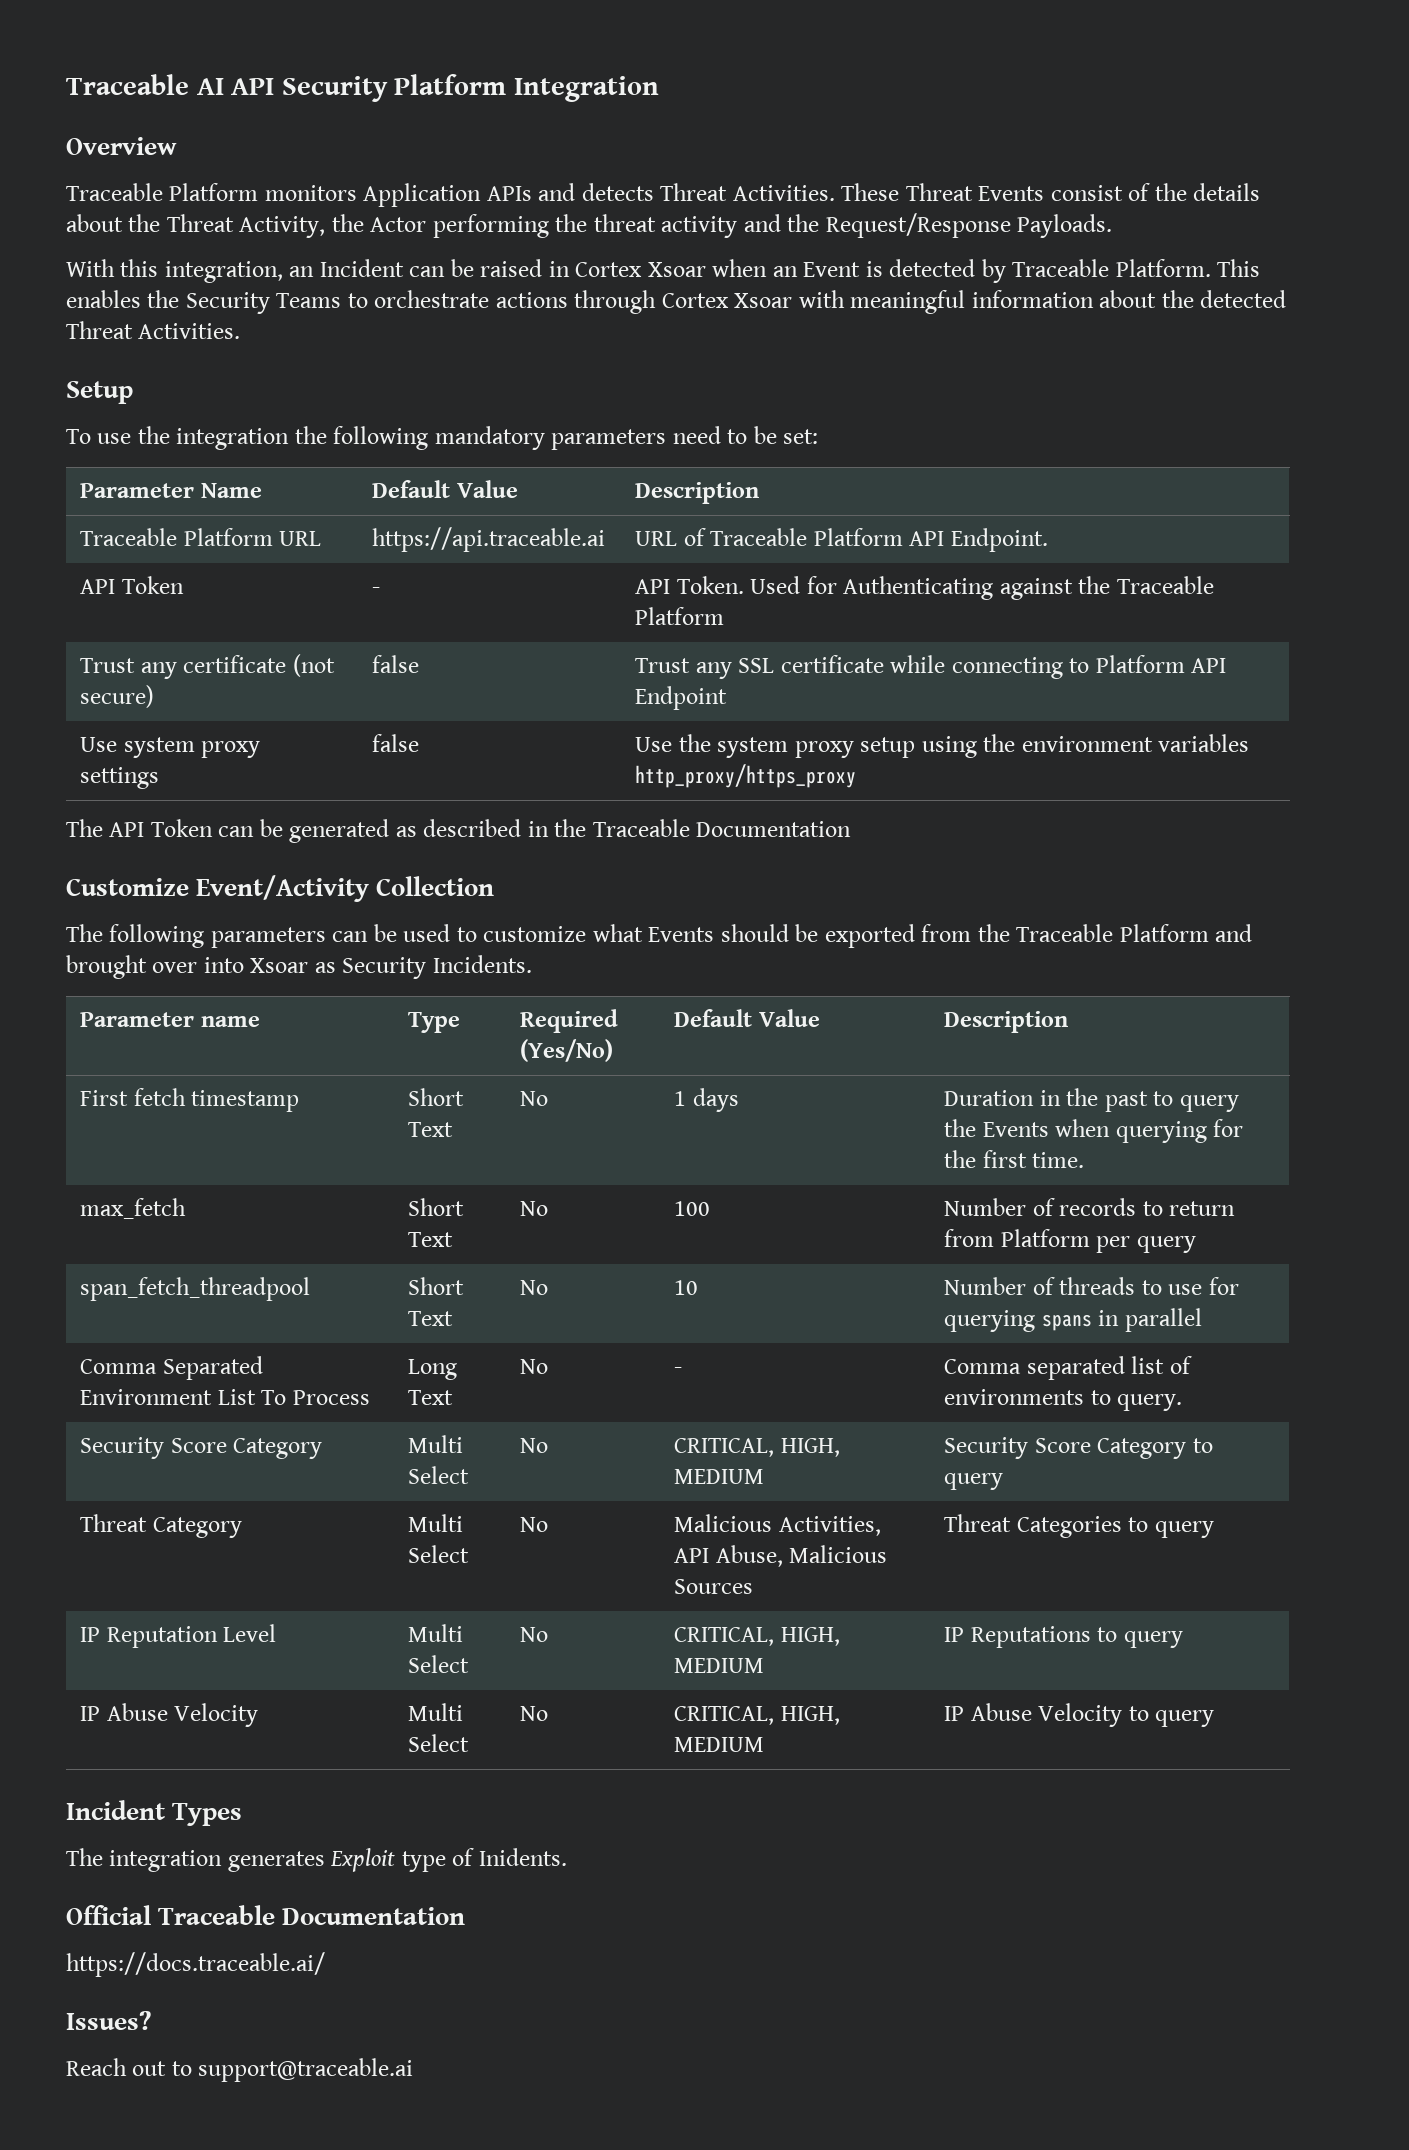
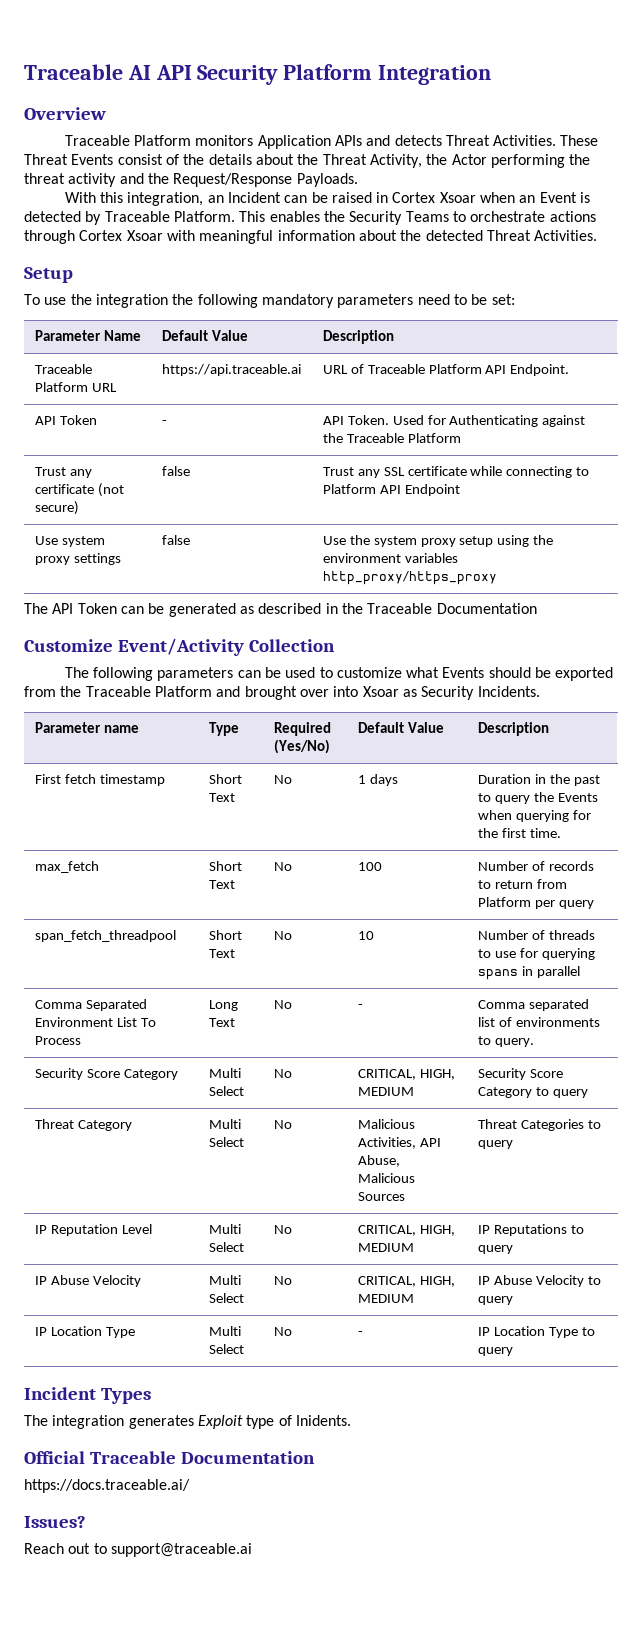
(1215, 1718) none -> [34,1326,135,1338] [208,1326,241,1336] [208,1344,244,1354] [273,1327,292,1336] [357,1331,363,1336] [477,1326,595,1338] [477,1347,513,1356] // IP Location Type | Multi Select | No | - | IP Location Type to query

